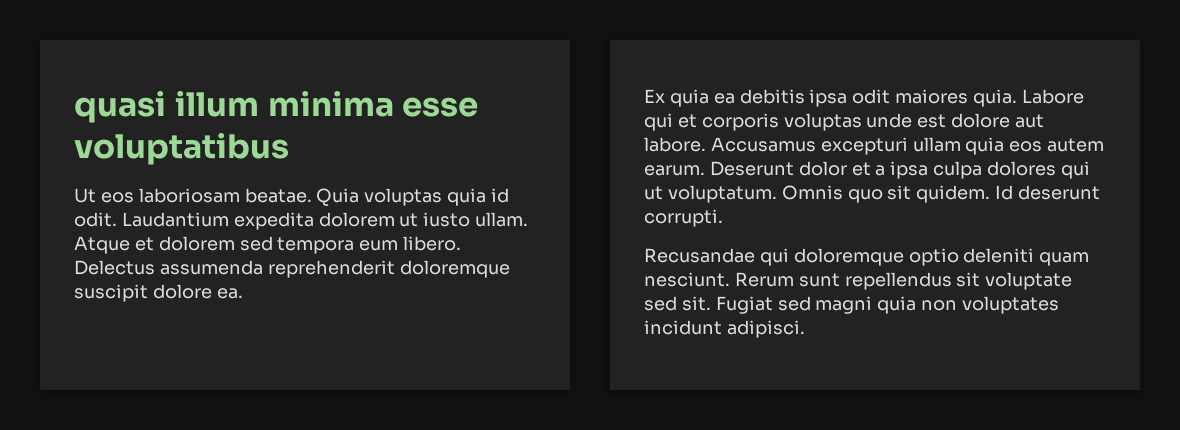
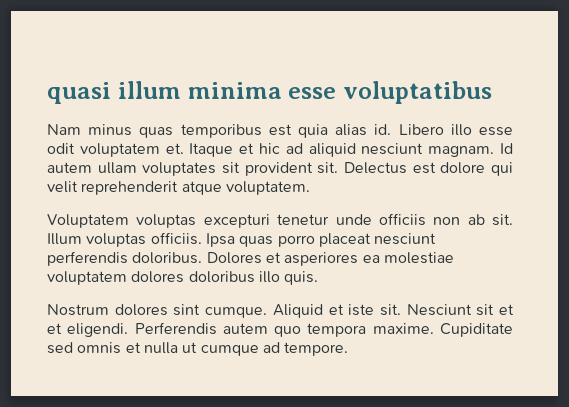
[74,188,510,206] [74,212,529,230] [74,236,462,254] [74,260,510,278] [74,284,243,302] [644,89,1084,107] [644,113,1045,131] [644,137,1105,155] [644,161,1090,179] [644,185,1101,203] [644,209,723,227] [644,248,1090,266] [644,272,1073,290] [644,296,1060,314] [644,320,805,338] Ut eos laboriosam beatae. Quia voluptas quia id odit. Laudantium expedita dolorem ut iusto ullam. Atque et dolorem sed tempora eum libero. Delectus assumenda reprehenderit doloremque suscipit dolore ea. // Ex quia ea debitis ipsa odit maiores quia. Labore qui et corporis voluptas unde est dolore aut labore. Accusamus excepturi ullam quia eos autem earum. Deserunt dolor et a ipsa culpa dolores qui ut voluptatum. Omnis quo sit quidem. Id deserunt corrupti. // Recusandae qui doloremque optio deleniti quam nesciunt. Rerum sunt repellendus sit voluptate sed sit. Fugiat sed magni quia non voluptates incidunt adipisci. -> [47,124,513,138] [47,143,514,157] [47,162,513,176] [47,181,310,195] [47,213,513,228] [47,232,437,247] [47,251,454,266] [47,271,319,285] [47,304,514,318] [47,322,513,337] [47,342,349,356] Nam minus quas temporibus est quia alias id. Libero illo esse odit voluptatem et. Itaque et hic ad aliquid nesciunt magnam. Id autem ullam voluptates sit provident sit. Delectus est dolore qui velit reprehenderit atque voluptatem. // Voluptatem voluptas excepturi tenetur unde officiis non ab sit. Illum voluptas officiis. Ipsa quas porro placeat nesciunt perferendis doloribus. Dolores et asperiores ea molestiae voluptatem dolores doloribus illo quis. // Nostrum dolores sint cumque. Aliquid et iste sit. Nesciunt sit et et eligendi. Perferendis autem quo tempora maxime. Cupiditate sed omnis et nulla ut cumque ad tempore.

